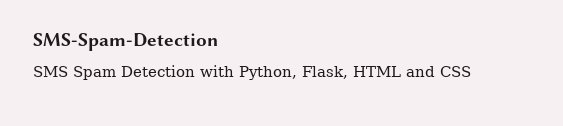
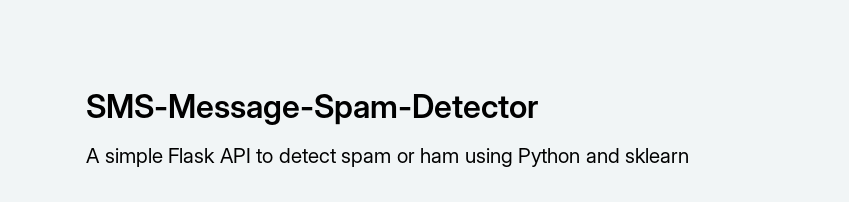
[33,33,218,51] [33,65,471,80] SMS-Spam-Detection // SMS Spam Detection with Python, Flask, HTML and CSS -> [86,94,538,125] [86,148,690,167] SMS-Message-Spam-Detector // A simple Flask API to detect spam or ham using Python and sklearn

